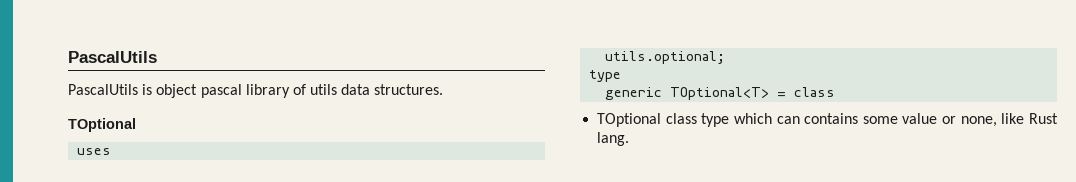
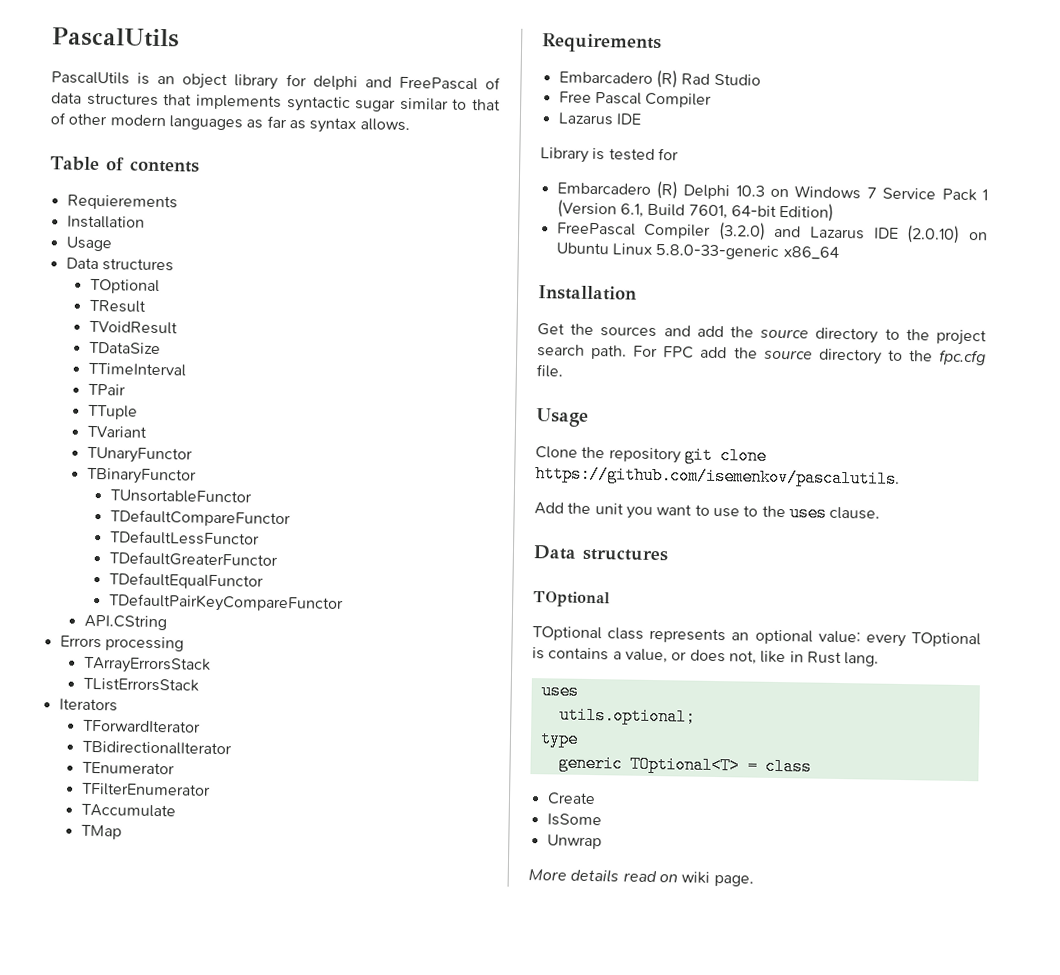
[156,84,444,98] [68,118,136,132] object pascal library of utils data structures. // TOptional -> [157,73,501,91] [51,92,501,113] [50,112,410,134] [50,156,200,173] [66,194,178,211] [66,215,145,229] [65,236,112,252] [65,257,174,272] [89,278,160,295] [88,299,146,313] [88,320,178,335] [88,341,161,355] [87,362,186,377] [87,383,126,396] [87,404,138,420] [86,425,147,438] [86,446,193,464] [86,467,197,485] [109,489,252,504] [109,509,291,528] [109,530,260,546] [108,551,278,567] [108,572,264,590] [107,593,344,614] [83,614,167,631] [59,635,184,652] [82,656,211,674] [82,677,199,692] [58,698,118,712] [82,719,201,733] [81,740,232,756] [81,761,175,775] [81,782,211,797] [80,803,176,818] [80,824,122,840] [542,33,662,54] [558,69,761,89] [558,91,713,108] [557,112,642,126] [540,147,679,163] [556,180,988,202] [556,199,835,222] [556,221,988,244] [555,242,839,260] [538,285,637,301] [537,323,987,346] [537,344,986,366] [536,364,563,378] [535,408,589,427] [535,446,767,465] [535,465,900,488] [534,502,881,522] [533,545,669,562] [533,591,610,608] [532,626,981,648] [532,647,880,667] an object library for delphi and FreePascal of data structures that implements syntactic sugar similar to that of other modern languages as far as syntax allows. // Table of contents // Requierements // Installation // Usage // Data structures // TOptional // TResult // TVoidResult // TDataSize // TTimeInterval // TPair // TTuple // TVariant // TUnaryFunctor // TBinaryFunctor // TUnsortableFunctor // TDefaultCompareFunctor // TDefaultLessFunctor // TDefaultGreaterFunctor // TDefaultEqualFunctor // TDefaultPairKeyCompareFunctor // API.CString // Errors processing // TArrayErrorsStack // TListErrorsStack // Iterators // TForwardIterator // TBidirectionalIterator // TEnumerator // TFilterEnumerator // TAccumulate // TMap // Requirements // Embarcadero (R) Rad Studio // Free Pascal Compiler // Lazarus IDE // Library is tested for // Embarcadero (R) Delphi 10.3 on Windows 7 Service Pack 1 (Version 6.1, Build 7601, 64-bit Edition) // FreePascal Compiler (3.2.0) and Lazarus IDE (2.0.10) on Ubuntu Linux 5.8.0-33-generic x86_64 // Installation // Get the sources and add the source directory to the project search path. For FPC add the source directory to the fpc.cfg file. // Usage // Clone the repository git clone https://github.com/isemenkov/pascalutils. // Add the unit you want to use to the uses clause. // Data structures // TOptional // TOptional class represents an optional value: every TOptional is contains a value, or does not, like in Rust lang.
[597,113,1058,127] [597,132,630,146] TOptional class type which can contains some value or none, like Rust lang. -> [546,792,596,806] [546,813,602,827] [546,834,602,850] [528,868,754,887] Create // IsSome // Unwrap // More details read on wiki page.

